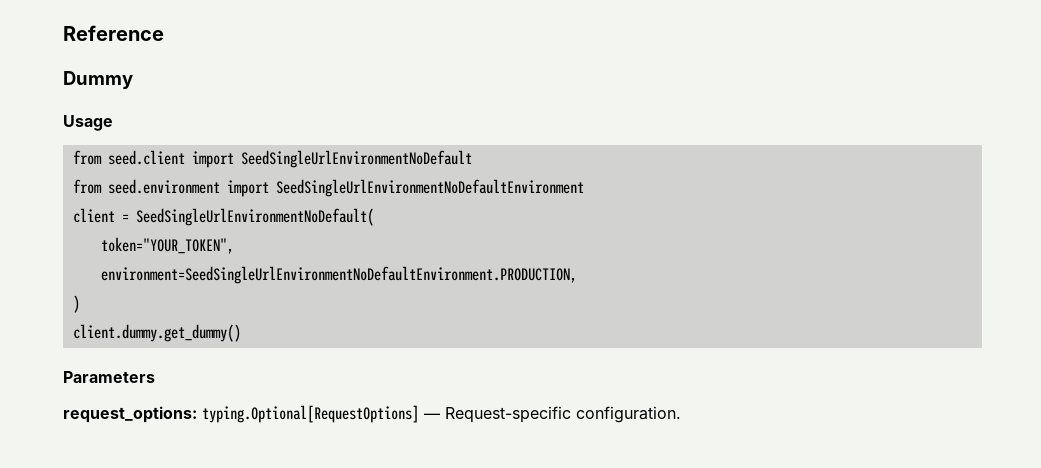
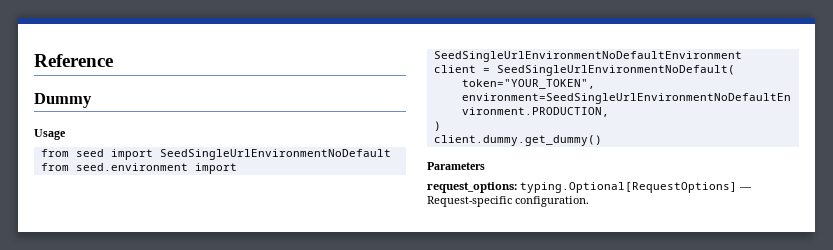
[107,150,185,165] seed.client -> [75,149,104,157] seed

